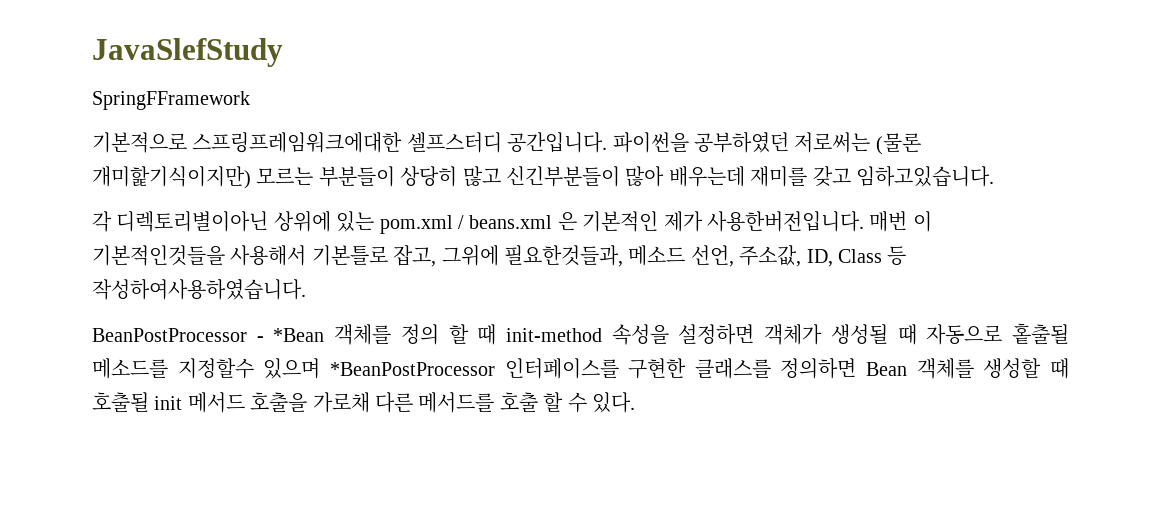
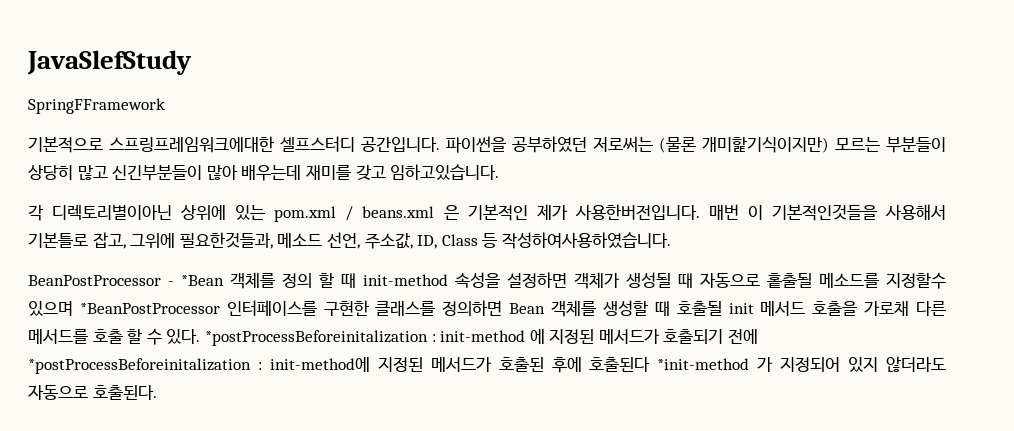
(635, 402) none -> [204,329,759,346] [28,356,946,374] [28,385,157,400] *postProcessBeforeinitalization : init-method 에 지정된 메서드가 호출되기 전에 *postProcessBeforeinitalization : init-method에 지정된 메서드가 호출된 후에 호출된다 *init-method 가 지정되어 있지 않더라도 자동으로 호출된다.

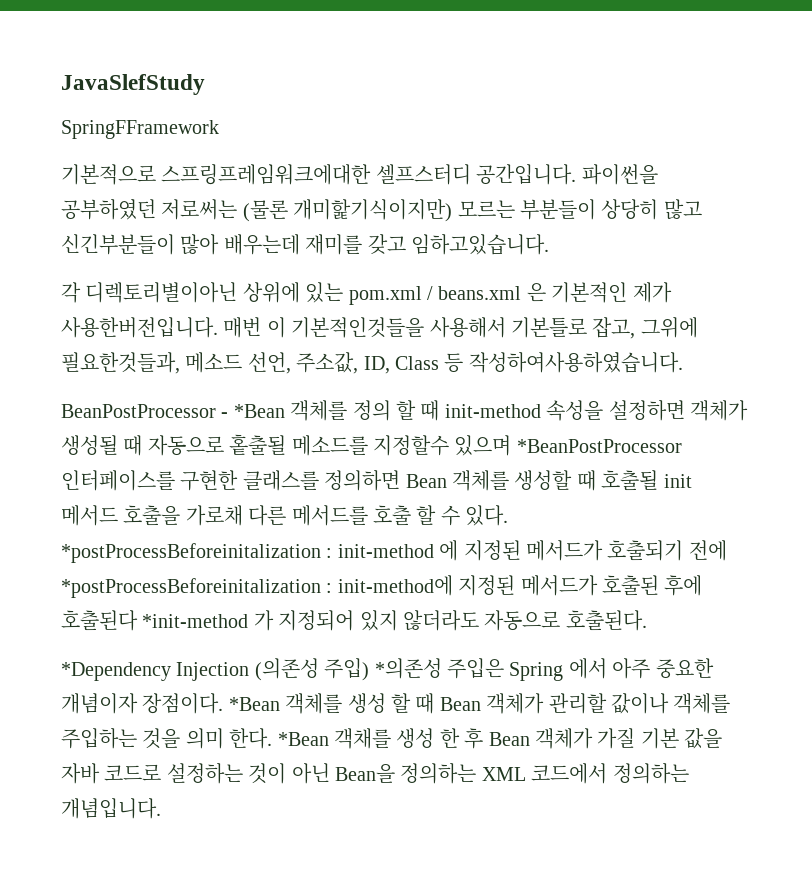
(157, 392) none -> [61,658,714,681] [61,693,731,714] [61,728,723,749] [61,763,689,784] [61,798,161,819] // *Dependency Injection (의존성 주입) *의존성 주입은 Spring 에서 아주 중요한 개념이자 장점이다. *Bean 객체를 생성 할 때 Bean 객체가 관리할 값이나 객체를 주입하는 것을 의미 한다. *Bean 객채를 생성 한 후 Bean 객체가 가질 기본 값을 자바 코드로 설정하는 것이 아닌 Bean을 정의하는 XML 코드에서 정의하는 개념입니다.

